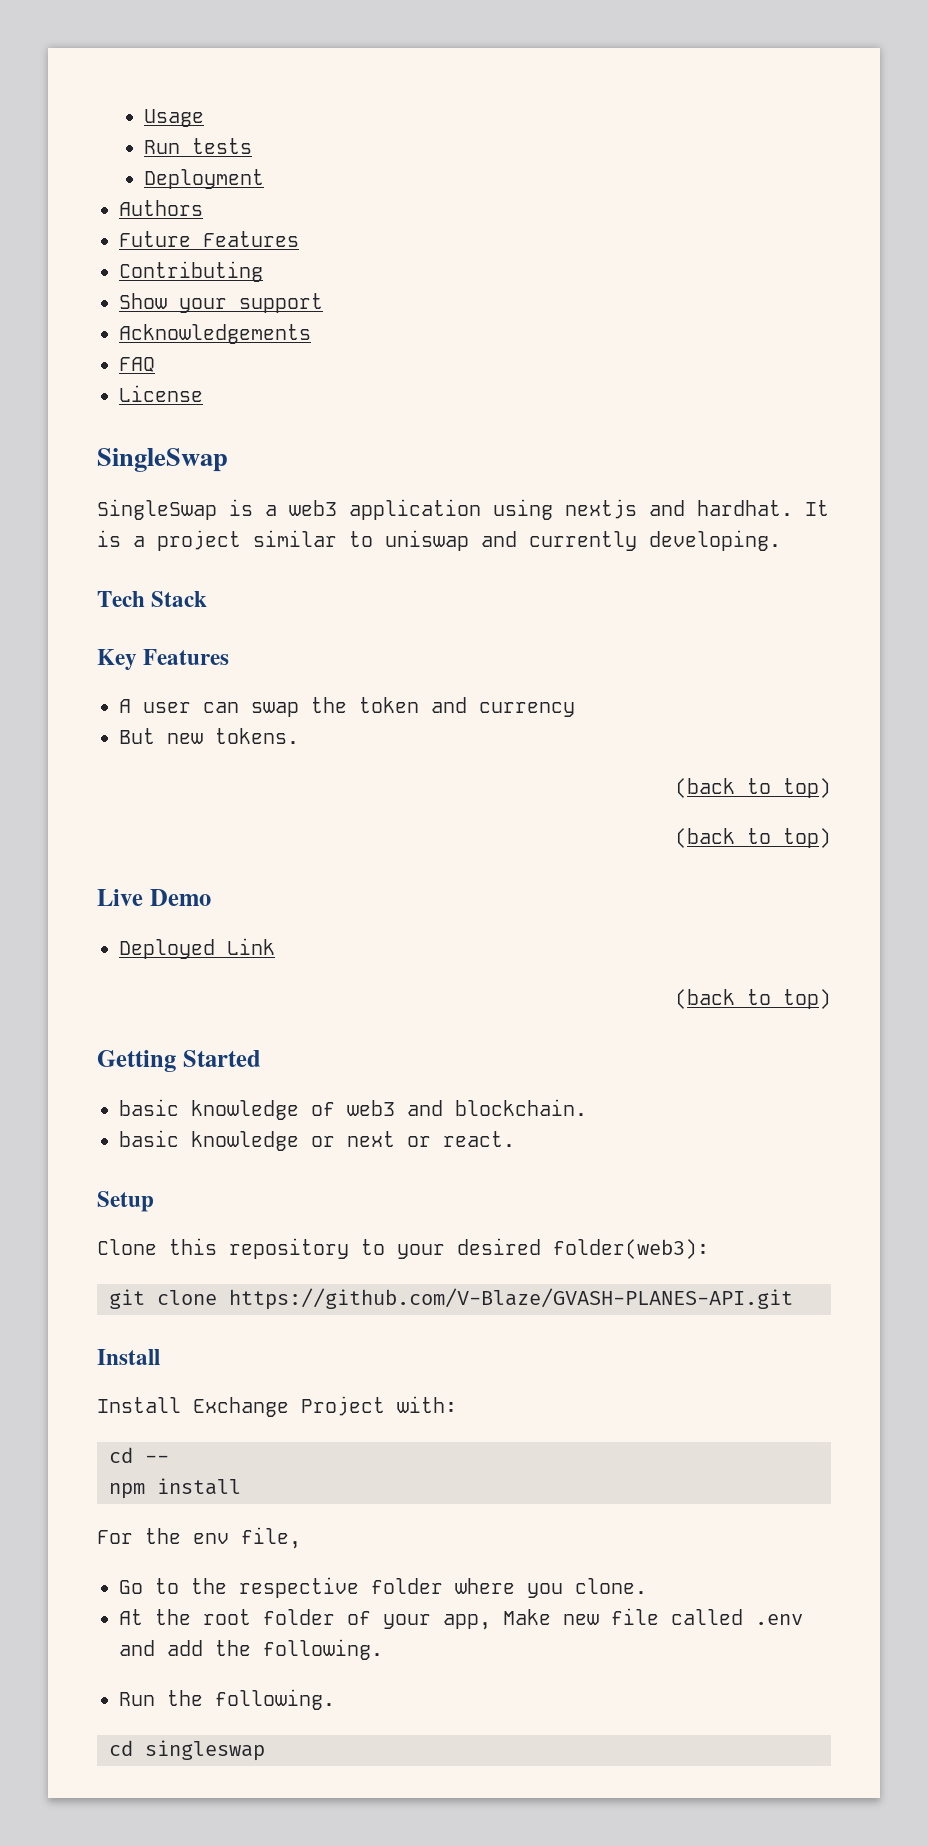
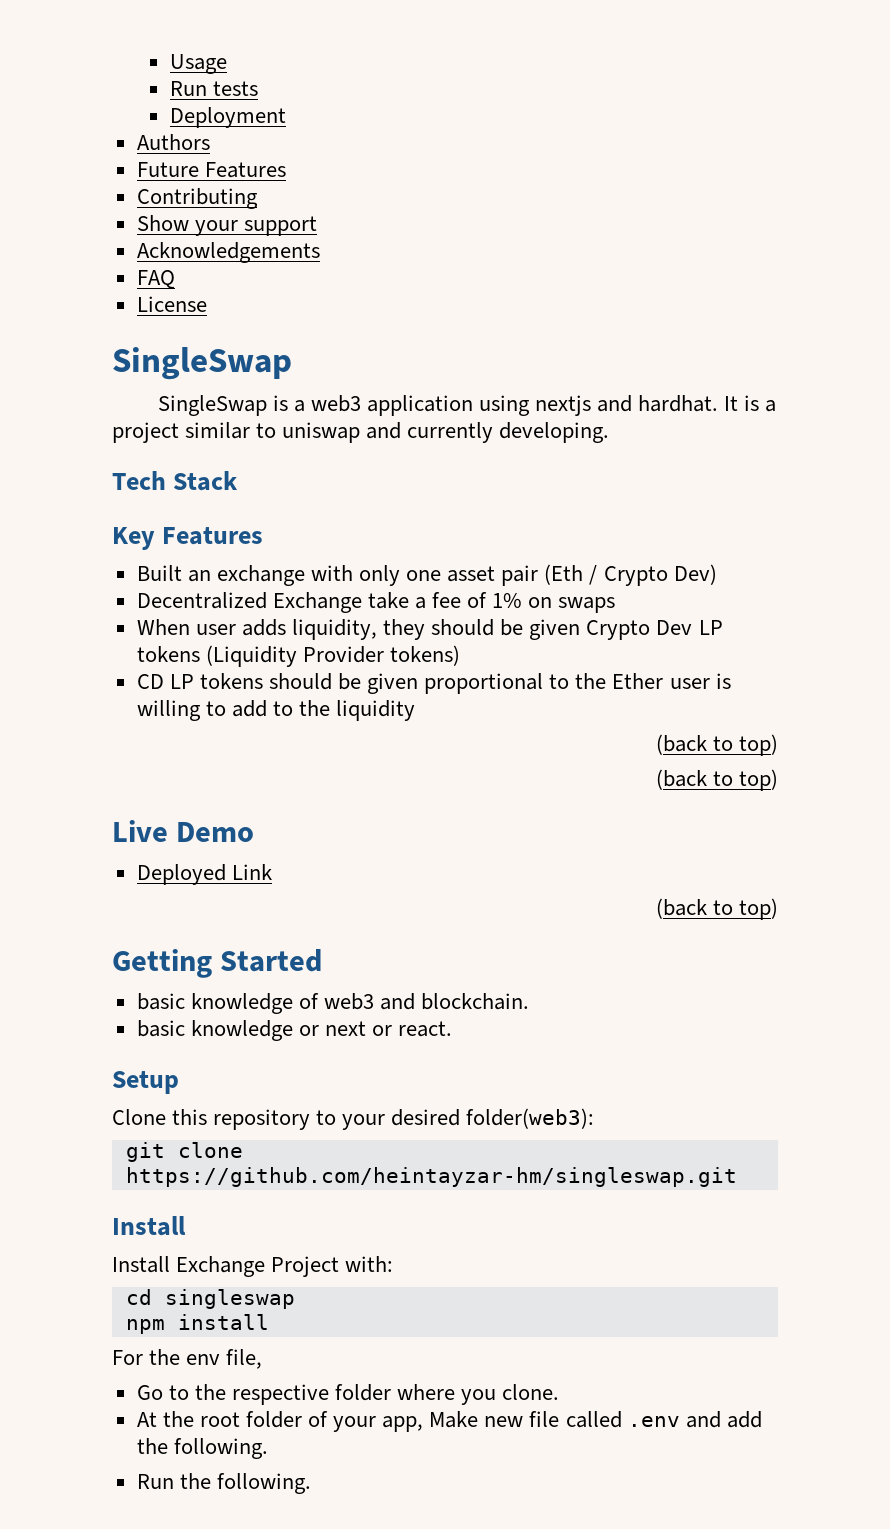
[119,697,575,717] [119,728,299,744] A user can swap the token and currency // But new tokens. -> [136,564,717,586] [136,592,616,613] [136,619,723,640] [136,645,460,667] [136,673,731,694] [136,700,416,721] Built an exchange with only one asset pair (Eth / Crypto Dev) // Decentralized Exchange take a fee of 1% on swaps // When user adds liquidity, they should be given Crypto Dev LP tokens (Liquidity Provider tokens) // CD LP tokens should be given proportional to the Ether user is willing to add to the liquidity
[229,1288,793,1310] https://github.com/V-Blaze/GVASH-PLANES-API.git -> [125,1167,737,1187] https://github.com/heintayzar-hm/singleswap.git
[145,1455,169,1463] -- -> [164,1289,295,1309] singleswap
[109,1740,265,1761] // cd singleswap -> (311, 1483) none

